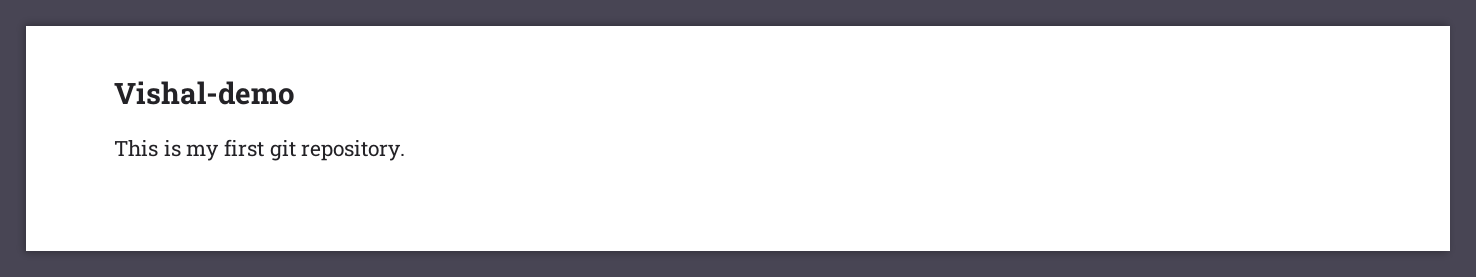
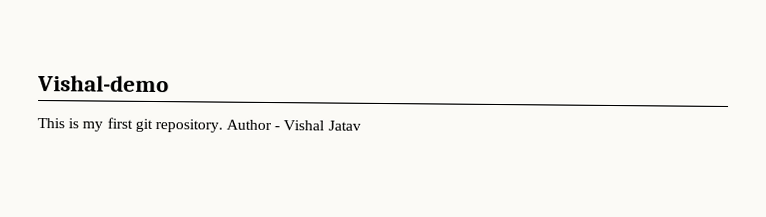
(406, 150) none -> [226,119,361,131] Author - Vishal Jatav

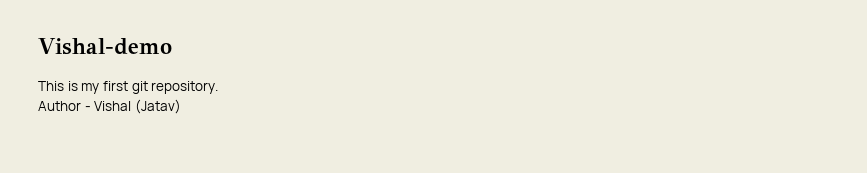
(223, 126) none -> (219, 87) //
[327,120,361,131] Jatav -> [134,99,181,114] (Jatav)

